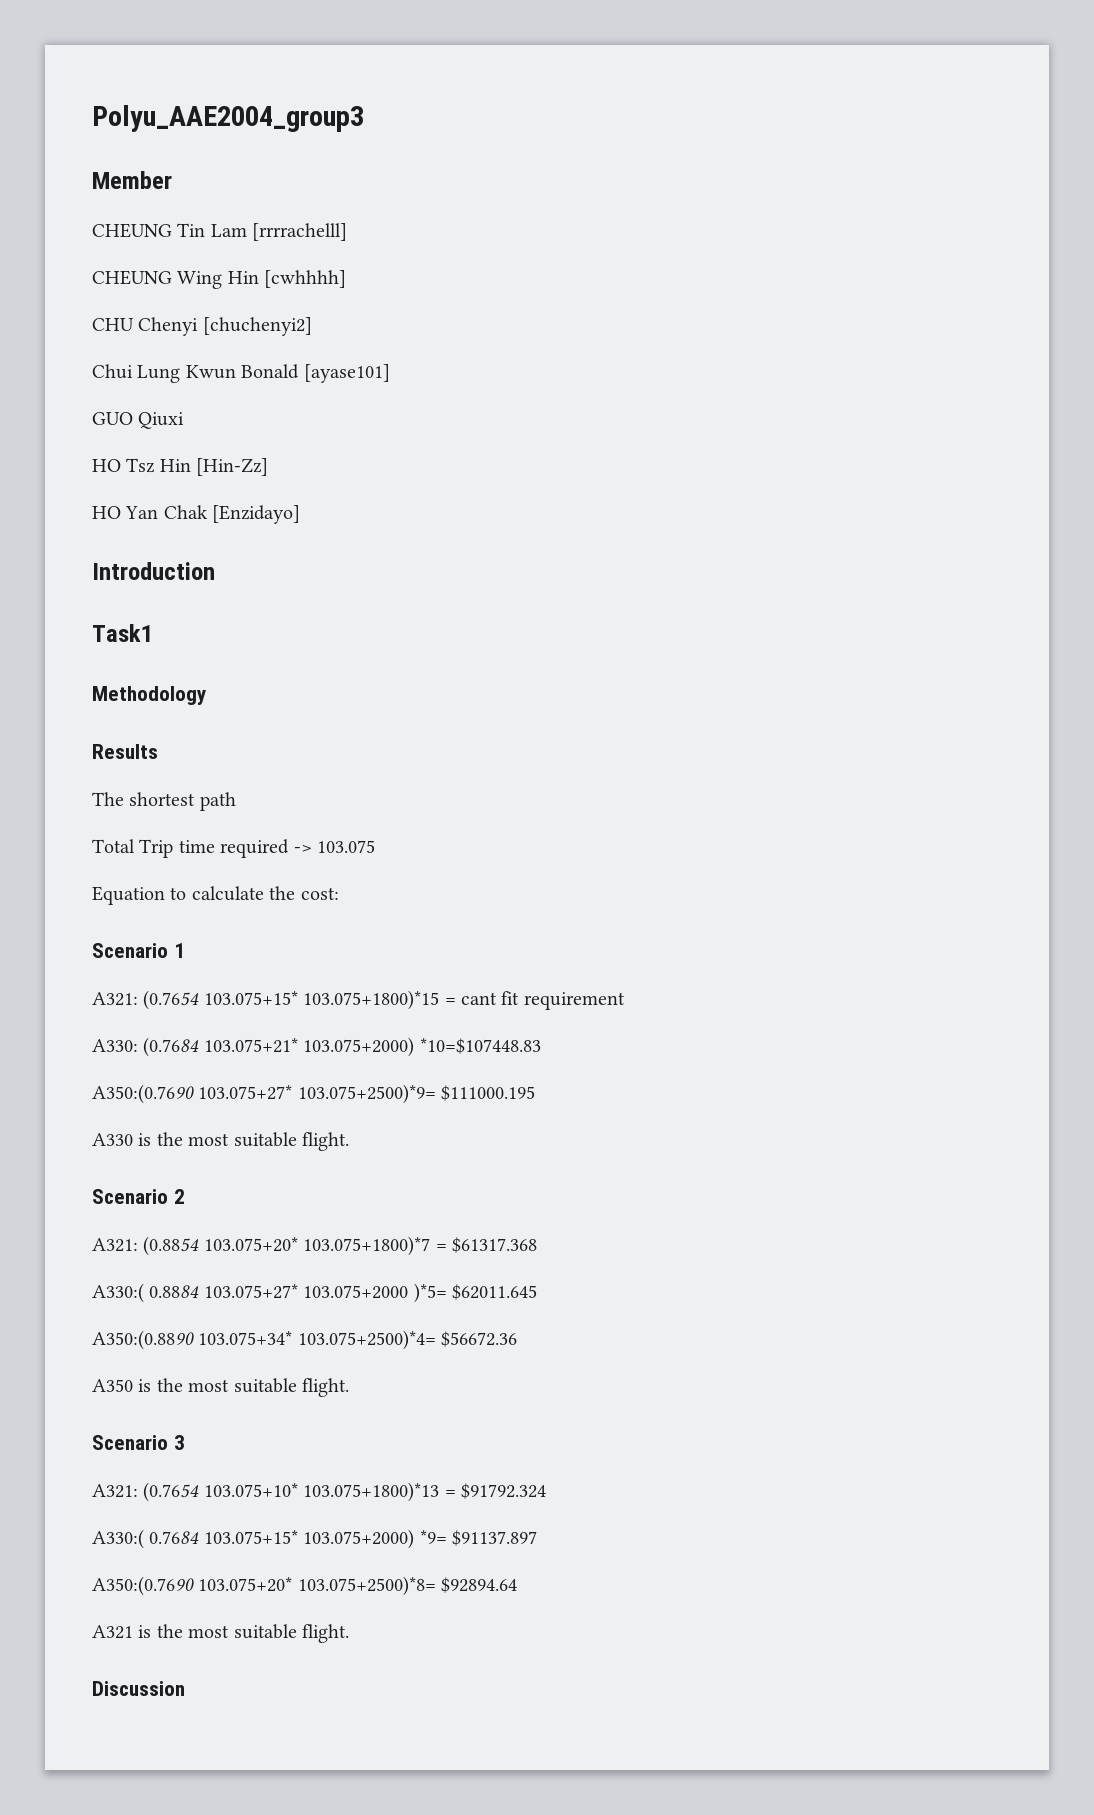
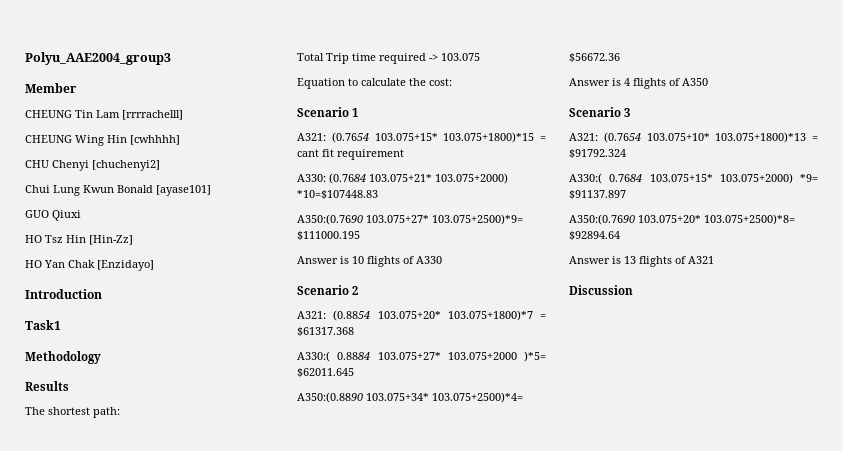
[199,792,236,811] path -> [93,407,120,418] path:
[92,1132,349,1151] A330 is the most suitable flight. -> [297,256,442,267] Answer is 10 flights of A330
[92,1378,349,1397] A350 is the most suitable flight. -> [569,78,708,89] Answer is 4 flights of A350
[92,1624,349,1643] A321 is the most suitable flight. -> [569,256,714,267] Answer is 13 flights of A321

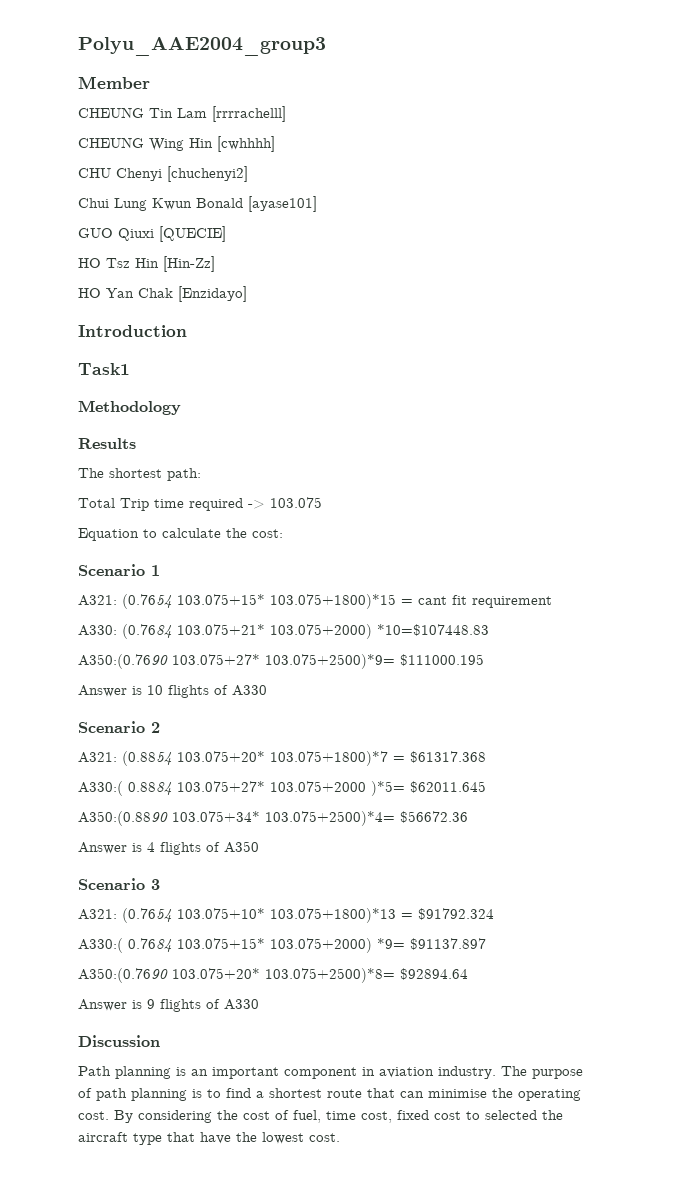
(81, 215) none -> [159,226,226,242] [QUECIE]
[624,256,714,267] 13 flights of A321 -> [147,999,259,1012] 9 flights of A330
(633, 290) none -> [78,1066,583,1079] [78,1088,581,1101] [78,1110,563,1123] [78,1132,340,1145] // Path planning is an important component in aviation industry. The purpose of path planning is to find a shortest route that can minimise the operating cost. By considering the cost of fuel, time cost, fixed cost to selected the aircraft type that have the lowest cost.

